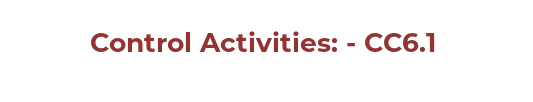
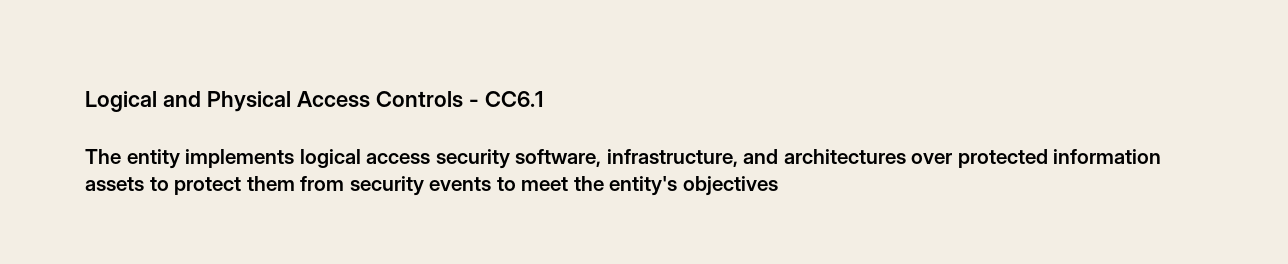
[90,31,436,52] Control Activities: - CC6.1 -> [85,91,543,112] [85,149,1162,169] [85,176,778,196] Logical and Physical Access Controls - CC6.1 // The entity implements logical access security software, infrastructure, and architectures over protected information assets to protect them from security events to meet the entity's objectives

